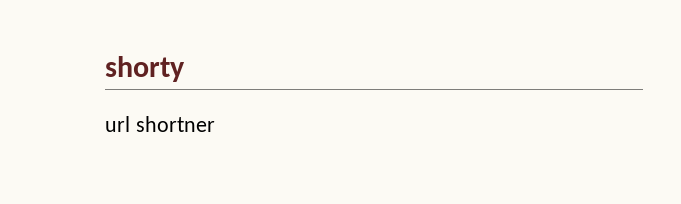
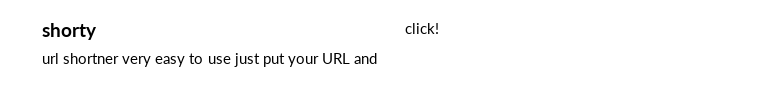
(215, 124) none -> [122,53,377,67] [405,23,439,34] very easy to use just put your URL and click!

